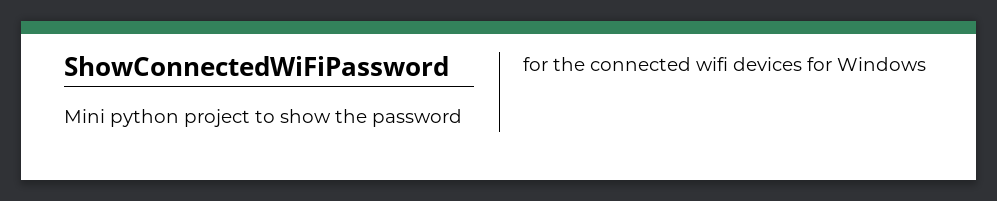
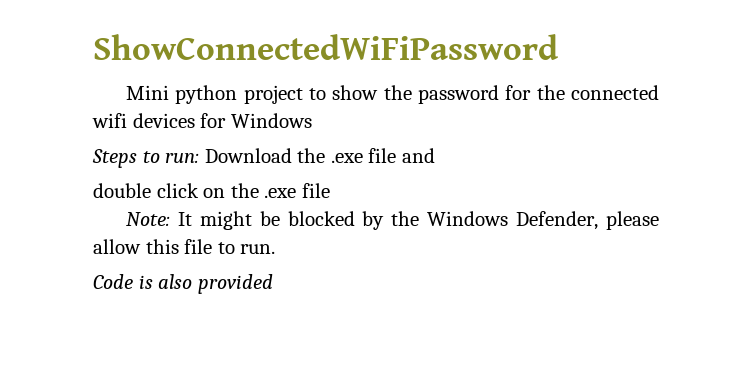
(926, 64) none -> [92,148,435,168] [93,183,330,198] [125,211,660,230] [93,239,276,254] [93,274,273,294] // Steps to run: Download the .exe file and // double click on the .exe file // Note: It might be blocked by the Windows Defender, please allow this file to run. // Code is also provided

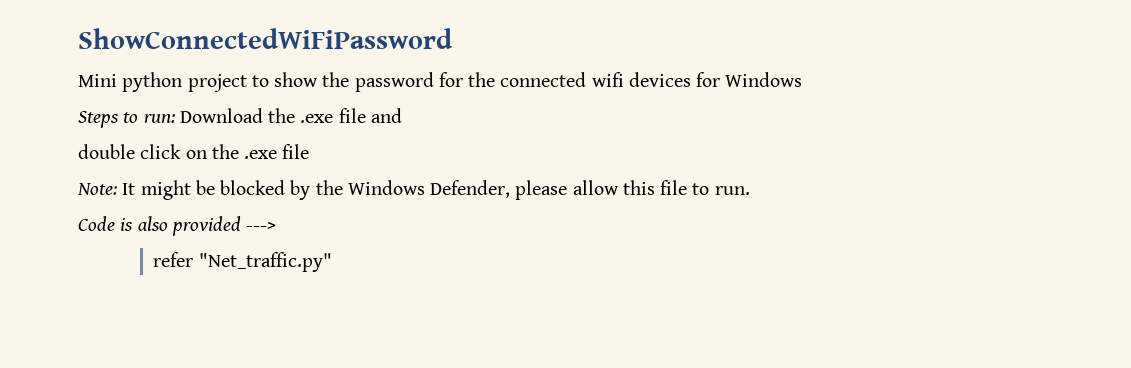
(273, 284) none -> [246,222,277,231] [153,252,332,272] ---> // refer "Net_traffic.py"

